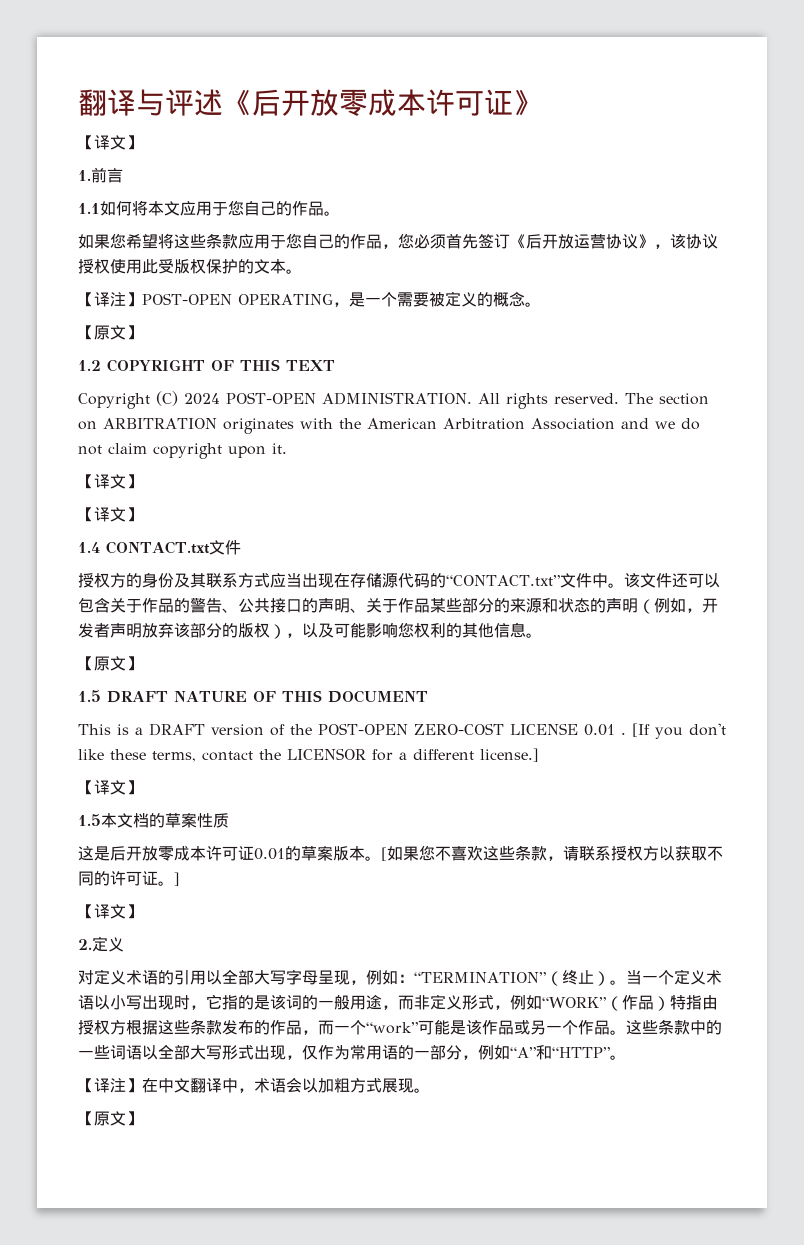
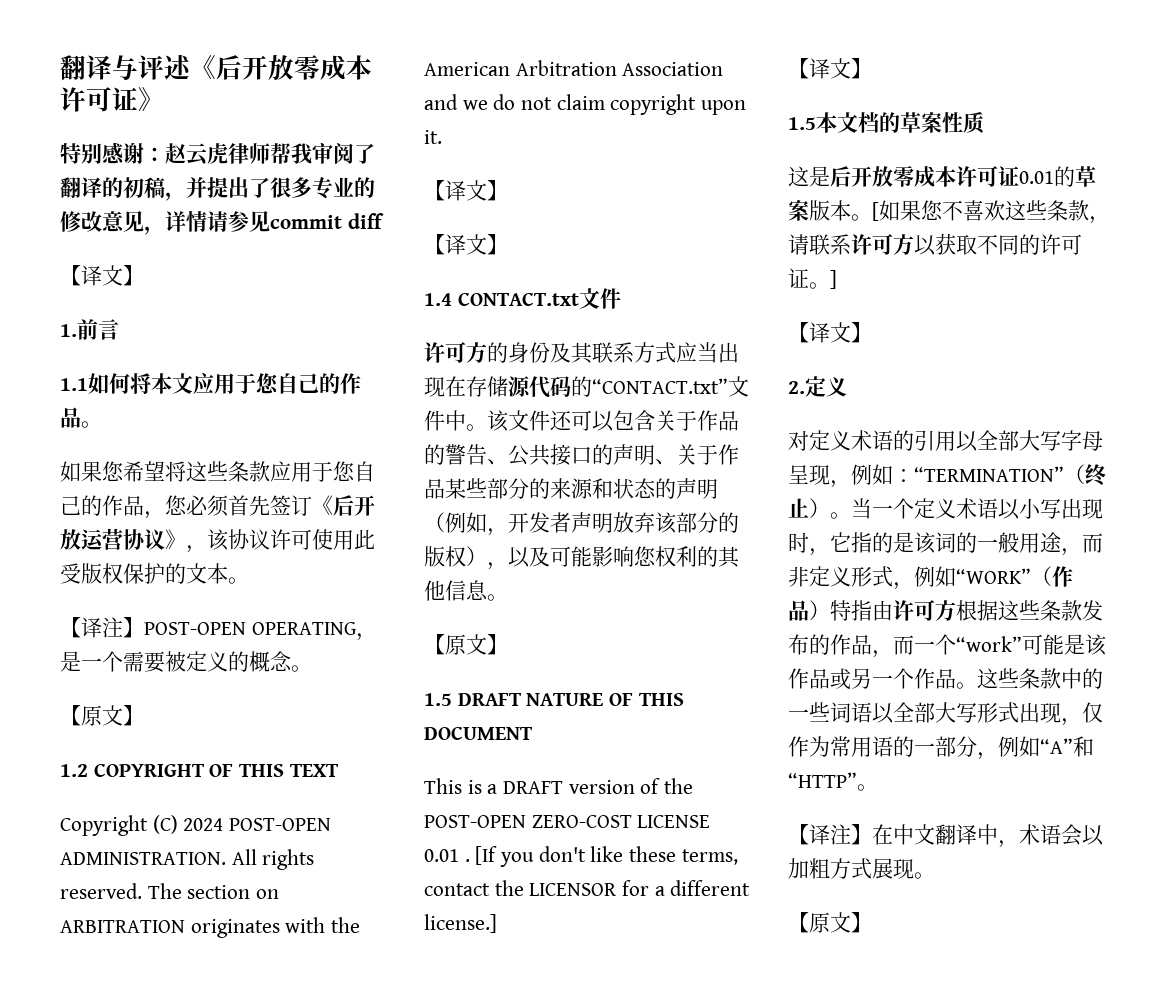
(542, 102) none -> [60,142,375,166] [60,177,375,201] [60,211,384,235] // 特别感谢：赵云虎律师帮我审阅了翻译的初稿，并提出了很多专业的修改意见，详情请参见commit diff
[78,259,110,274] 授权 -> [270,529,312,550] 许可
[78,573,110,588] 授权 -> [424,342,466,363] 许可
[611,846,643,861] 授权 -> [851,234,893,255] 许可
[78,1020,110,1035] 授权 -> [893,600,935,621] 许可

